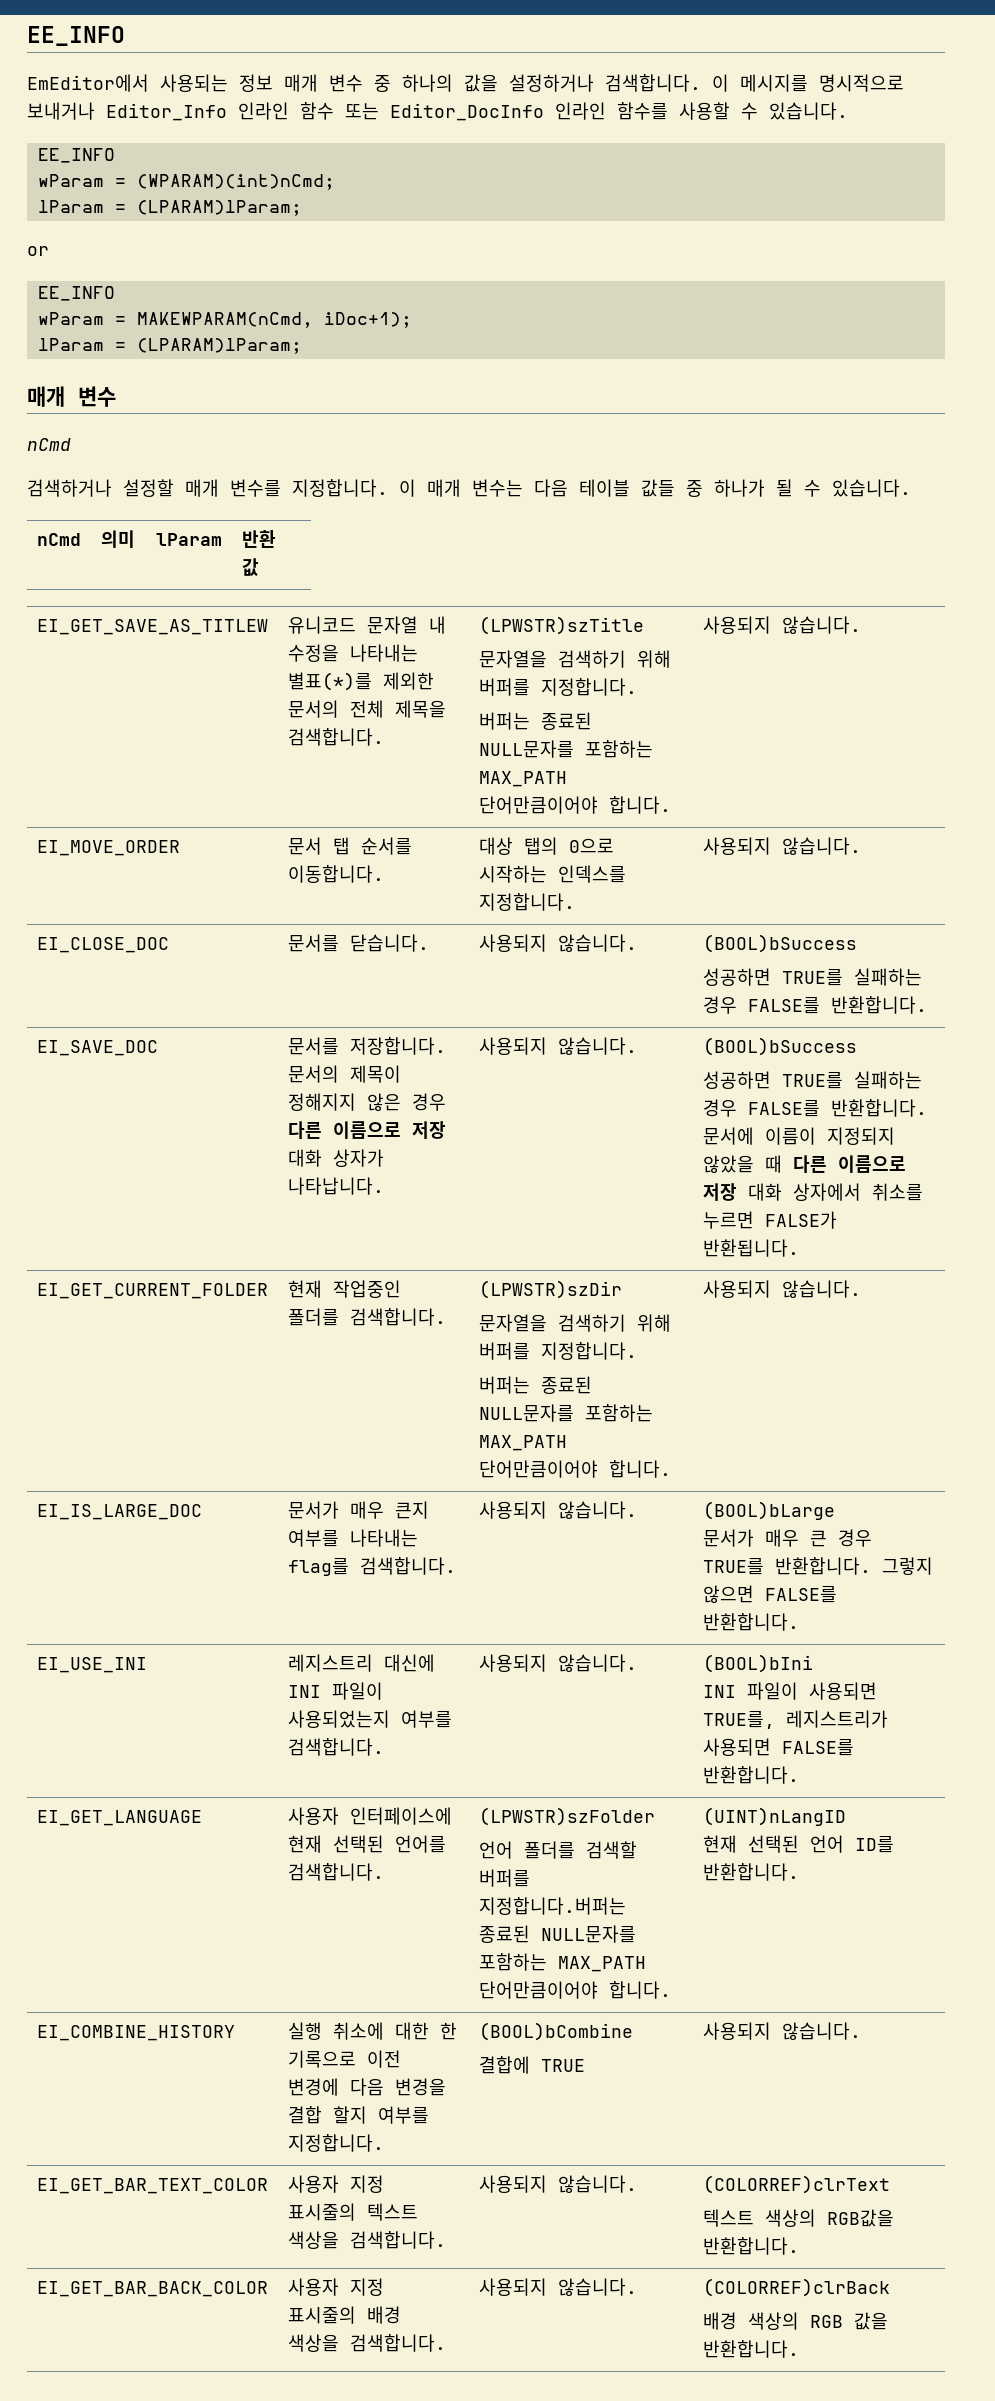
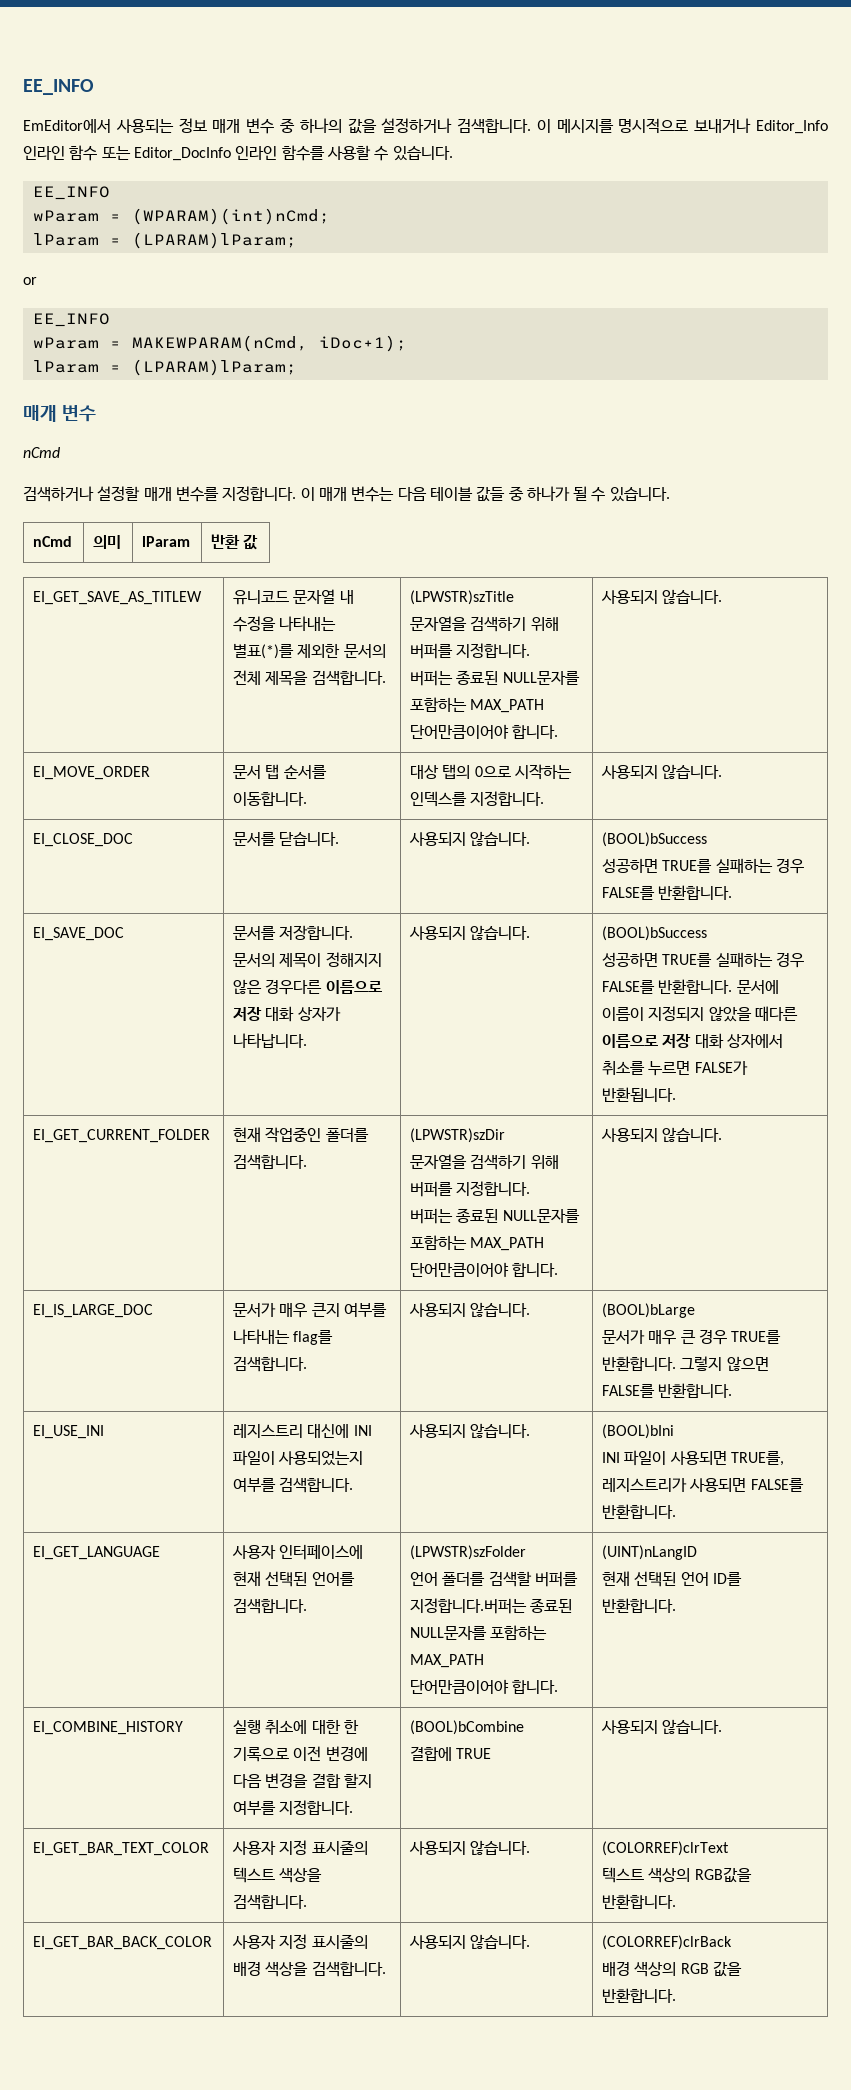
[411,1093,446,1111] [287,1121,322,1139] 경우 다른 -> [265,979,323,995] 경우다른
[764,1155,827,1173] 때 다른 -> [754,1006,798,1021] 때다른

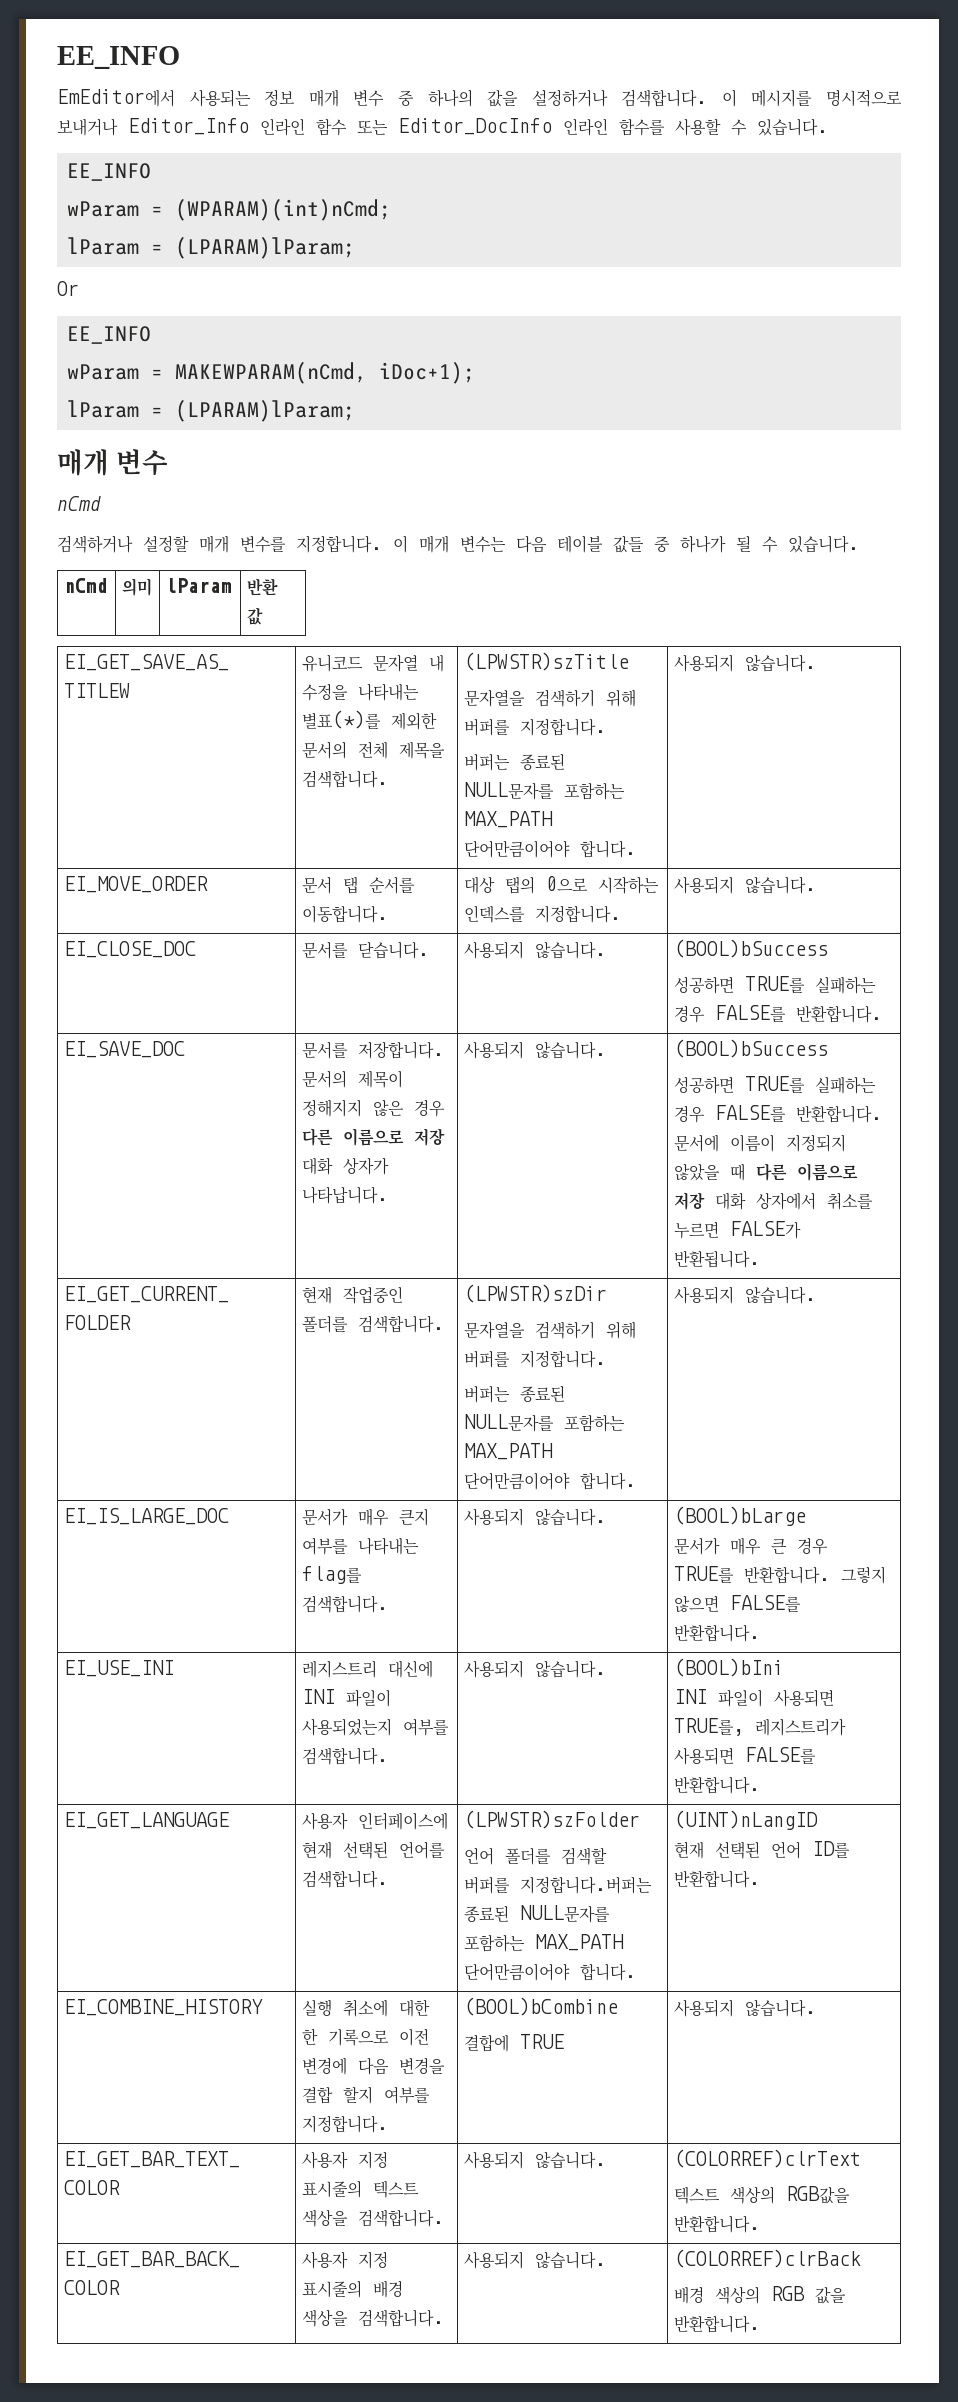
[23,277,37,285] or -> [57,281,79,296] Or
[265,979,323,995] 경우다른 -> [413,1099,445,1117] [301,1128,333,1146] 경우 다른
[754,1006,798,1021] 때다른 -> [729,1163,787,1181] 때 다른

